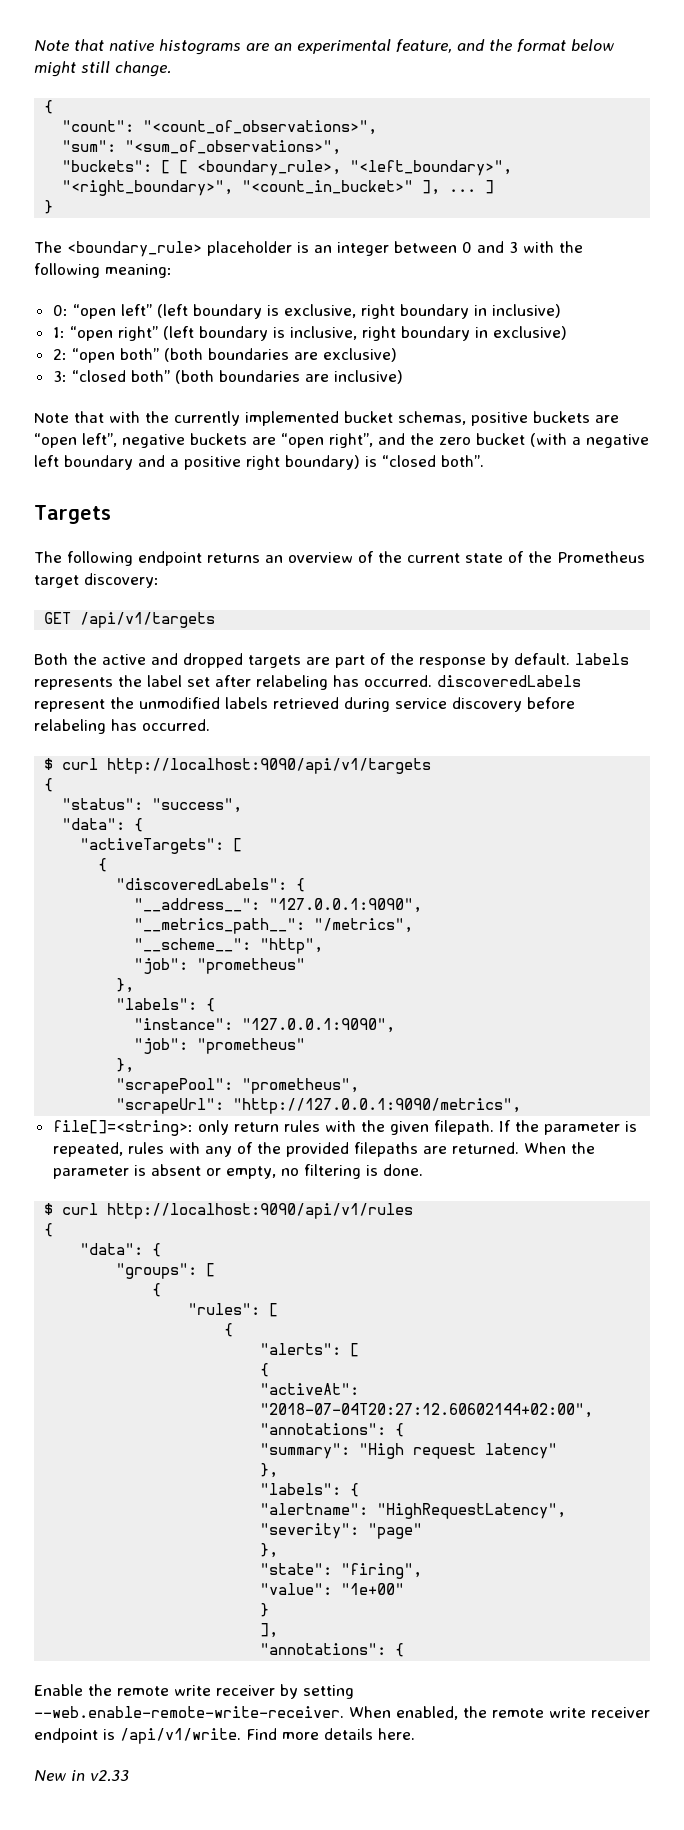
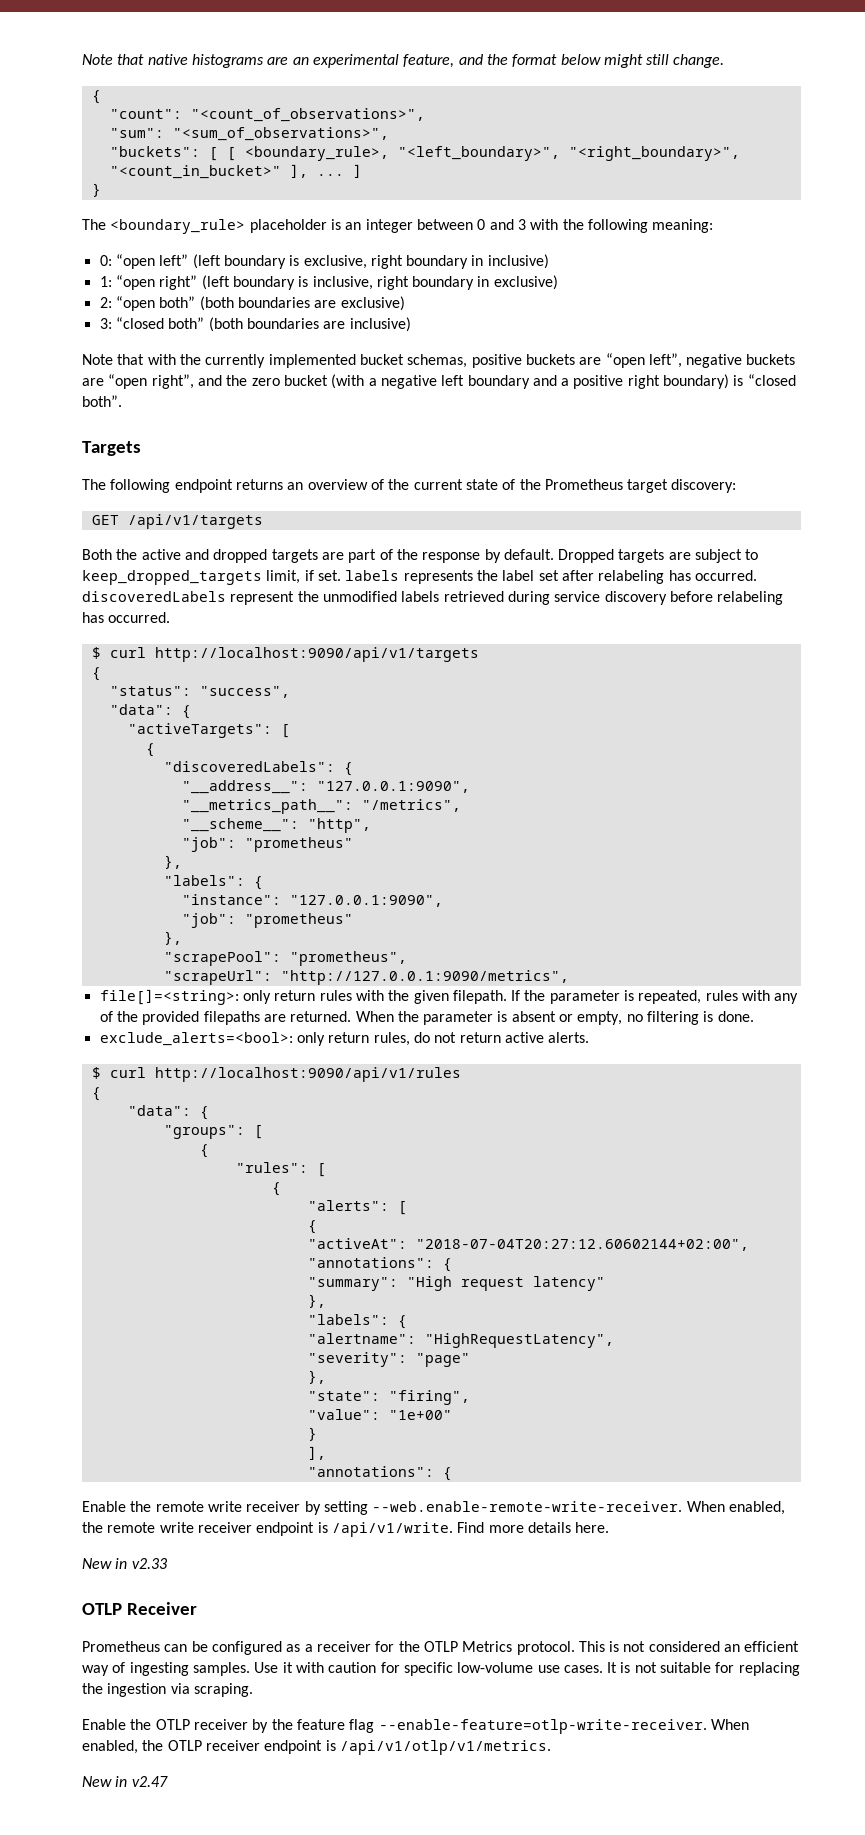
(570, 659) none -> [558,549,759,563] [82,570,341,585] Dropped targets are subject to keep_dropped_targets limit, if set.
(423, 1170) none -> [99,1032,590,1046] // exclude_alerts=<bool>: only return rules, do not return active alerts.
(129, 1776) none -> [82,1602,197,1615] [82,1641,800,1655] [82,1662,800,1676] [82,1683,253,1697] [82,1719,749,1734] [82,1740,551,1755] [82,1776,168,1787] // OTLP Receiver // Prometheus can be configured as a receiver for the OTLP Metrics protocol. This is not considered an efficient way of ingesting samples. Use it with caution for specific low-volume use cases. It is not suitable for replacing the ingestion via scraping. // Enable the OTLP receiver by the feature flag --enable-feature=otlp-write-receiver. When enabled, the OTLP receiver endpoint is /api/v1/otlp/v1/metrics. // New in v2.47

